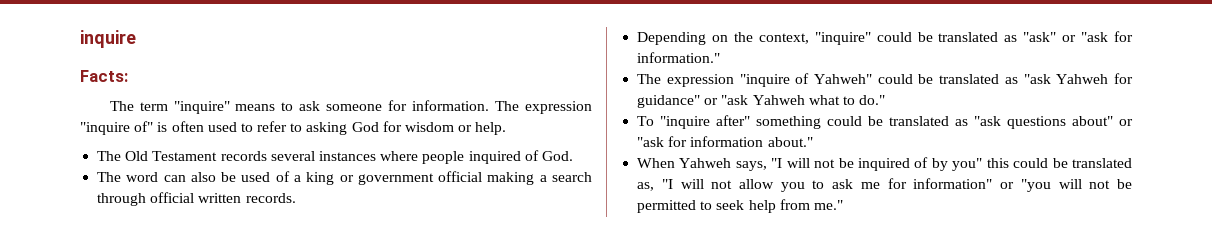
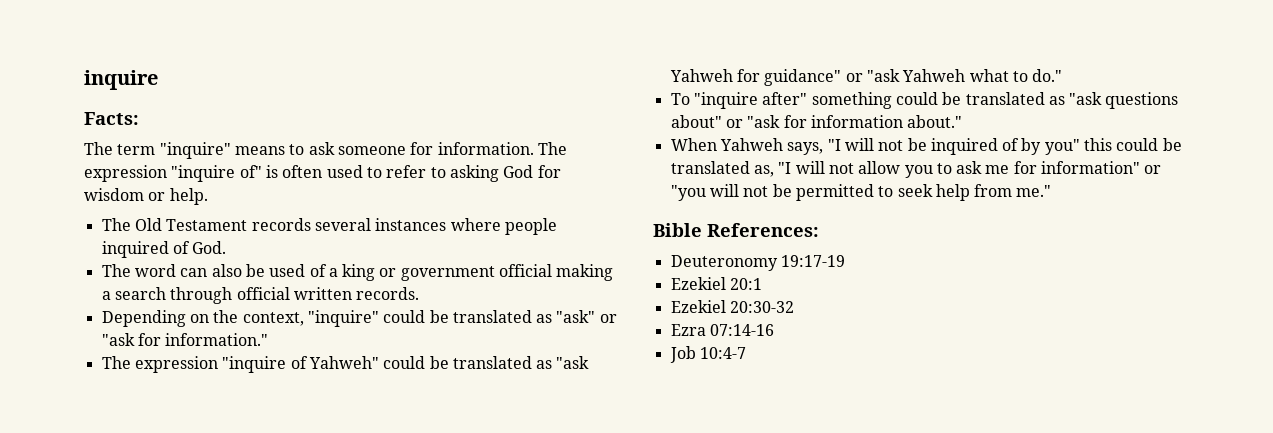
(843, 205) none -> [653,223,819,237] [670,255,845,271] [670,277,762,290] [670,300,794,313] [670,324,774,336] [669,346,746,363] // Bible References: // Deuteronomy 19:17-19 // Ezekiel 20:1 // Ezekiel 20:30-32 // Ezra 07:14-16 // Job 10:4-7

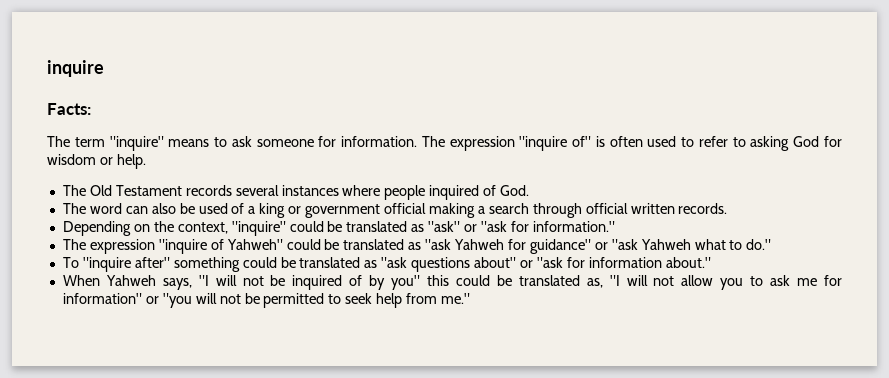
[653,223,819,237] [670,255,845,271] [670,277,762,290] [670,300,794,313] [670,324,774,336] [669,346,746,363] // Bible References: // Deuteronomy 19:17-19 // Ezekiel 20:1 // Ezekiel 20:30-32 // Ezra 07:14-16 // Job 10:4-7 -> (471, 298) none

